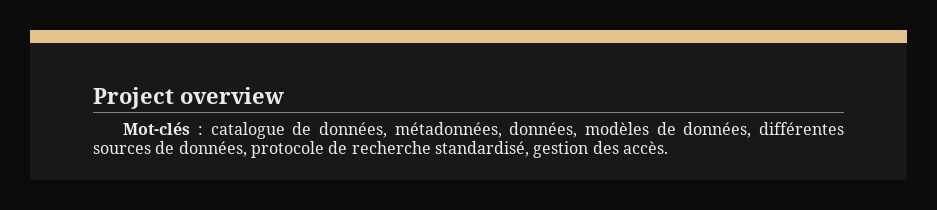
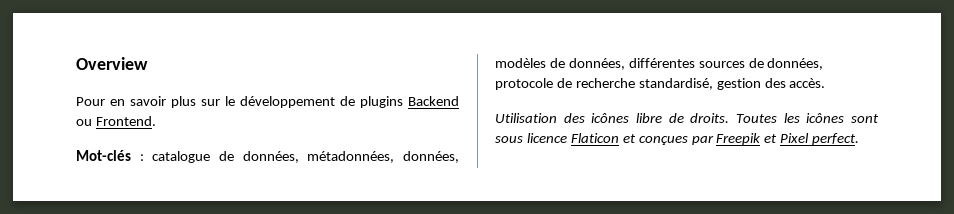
[93,87,284,109] Project overview -> [76,57,148,70] [76,96,459,108] [76,116,156,126] Overview // Pour en savoir plus sur le développement de plugins Backend ou Frontend.
(668, 147) none -> [495,113,879,123] [495,133,860,145] // Utilisation des icônes libre de droits. Toutes les icônes sont sous licence Flaticon et conçues par Freepik et Pixel perfect.

